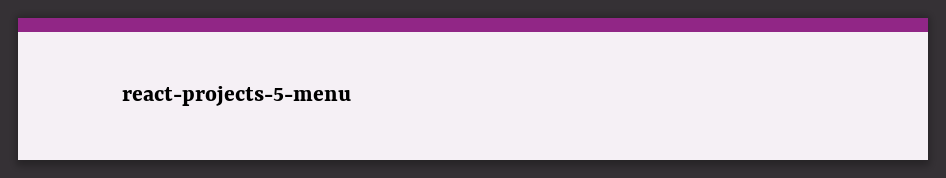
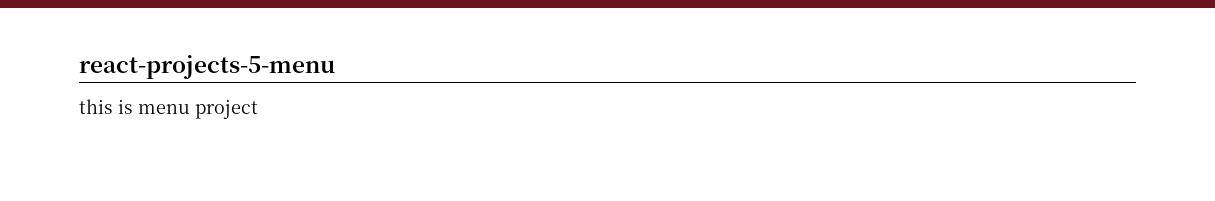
(351, 96) none -> [79,99,258,119] // this is menu project

